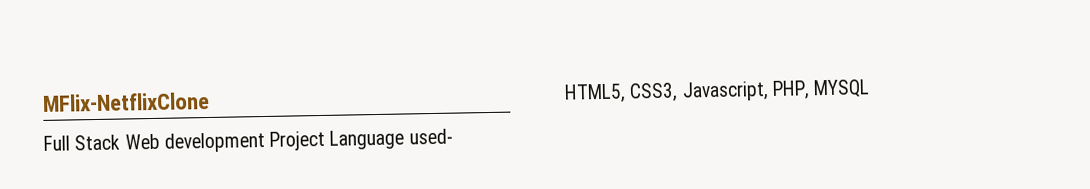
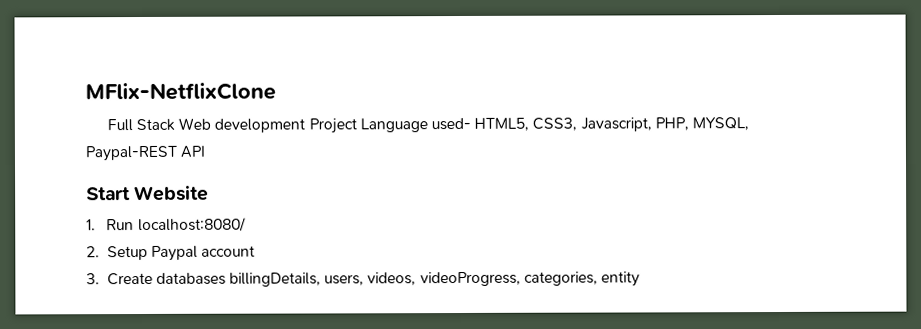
[813,79,871,99] MYSQL -> [691,117,749,131] [85,145,206,162] [86,185,210,202] [86,217,246,233] [86,245,256,261] [86,271,641,287] MYSQL, Paypal-REST API // Start Website // 1. Run localhost:8080/ // 2. Setup Paypal account // 3. Create databases billingDetails, users, videos, videoProgress, categories, entity

